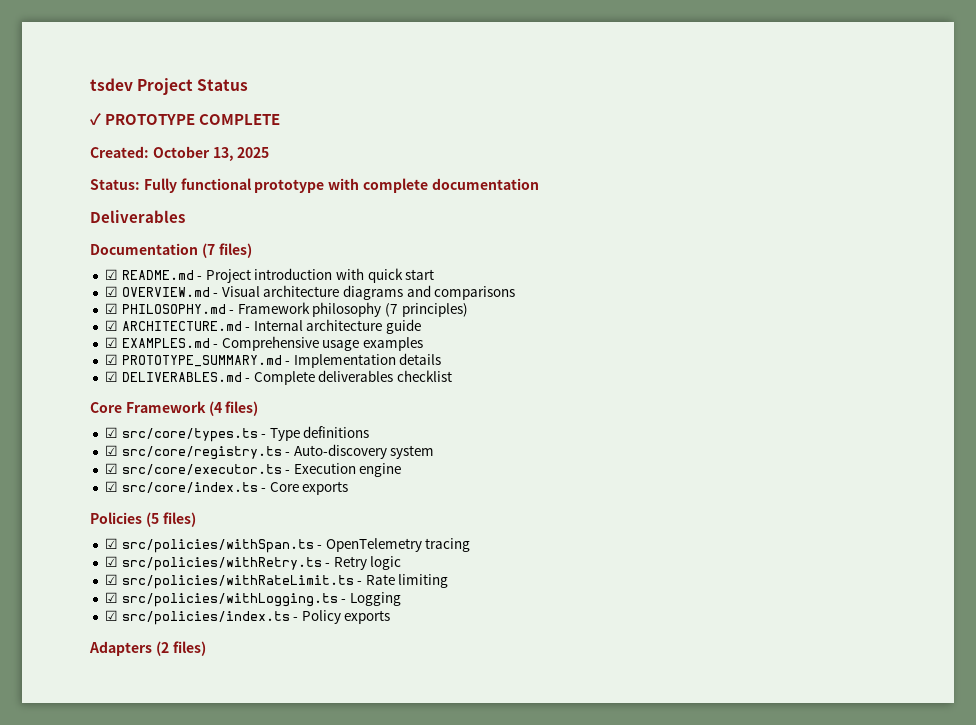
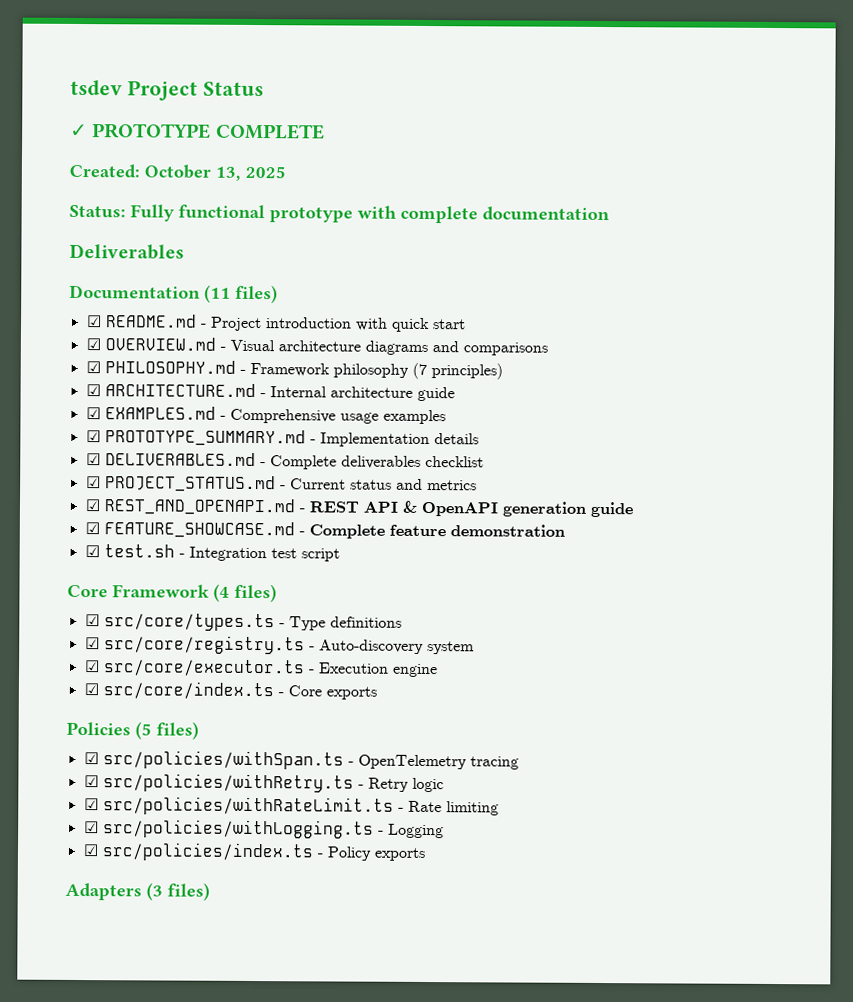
[201,243,215,258] (7 -> [204,284,231,303] (11
(453, 376) none -> [85,475,477,493] [84,498,633,518] [84,521,565,539] [84,544,340,562] // ☑ PROJECT_STATUS.md - Current status and metrics // ☑ REST_AND_OPENAPI.md - REST API & OpenAPI generation guide // ☑ FEATURE_SHOWCASE.md - Complete feature demonstration // ☑ test.sh - Integration test script
[155,641,169,656] (2 -> [146,882,163,901] (3

